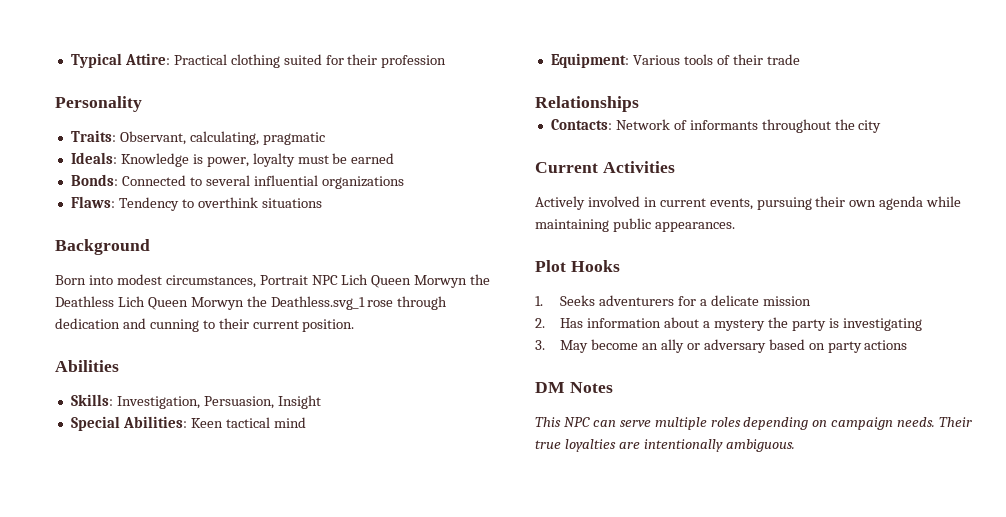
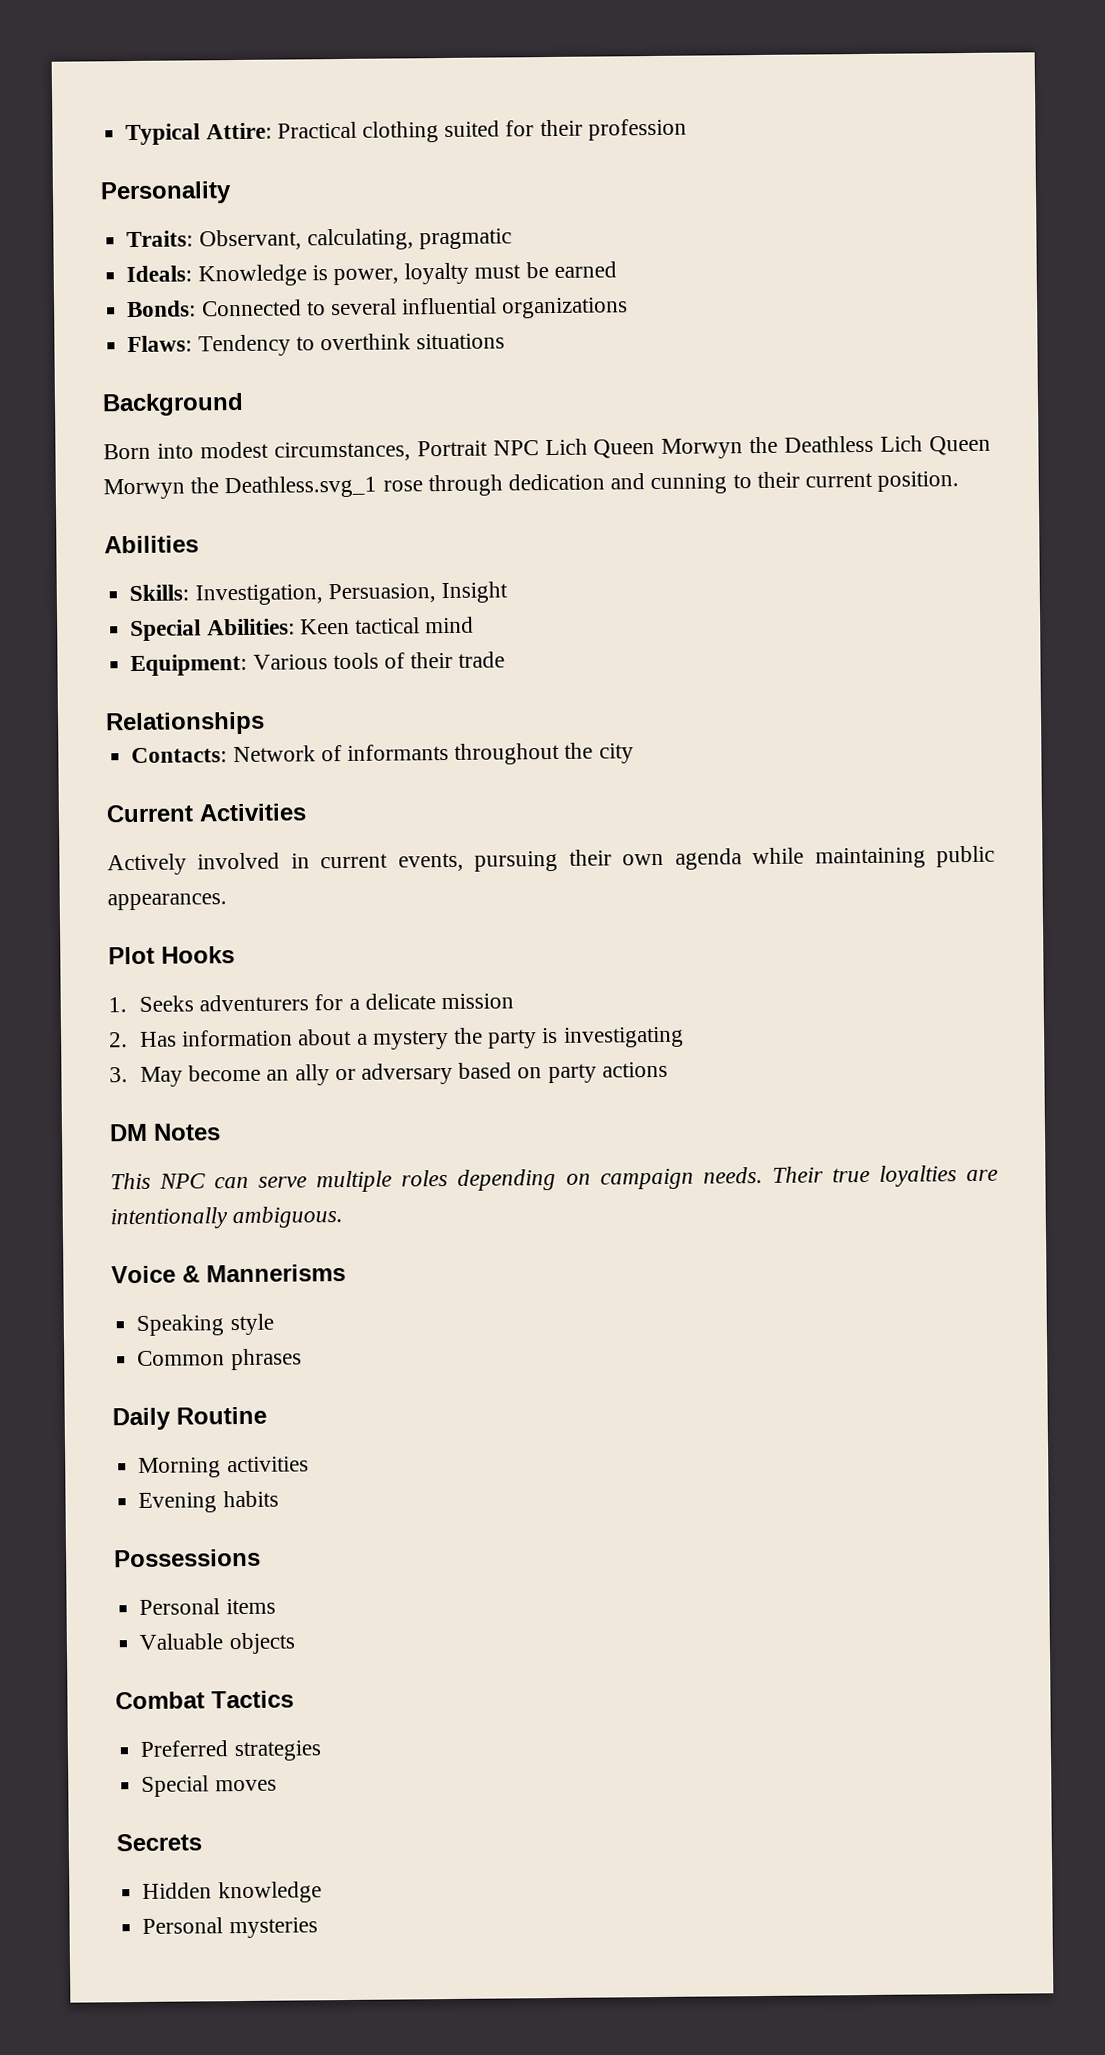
(795, 445) none -> [111,1264,346,1284] [136,1313,274,1337] [137,1348,302,1371] [112,1406,267,1431] [138,1456,309,1478] [138,1490,279,1513] [113,1548,261,1568] [139,1598,276,1615] [139,1632,295,1655] [115,1690,294,1710] [140,1740,322,1762] [141,1775,277,1797] [116,1833,202,1852] [142,1881,322,1904] [142,1917,318,1939] // Voice & Mannerisms // Speaking style // Common phrases // Daily Routine // Morning activities // Evening habits // Possessions // Personal items // Valuable objects // Combat Tactics // Preferred strategies // Special moves // Secrets // Hidden knowledge // Personal mysteries

